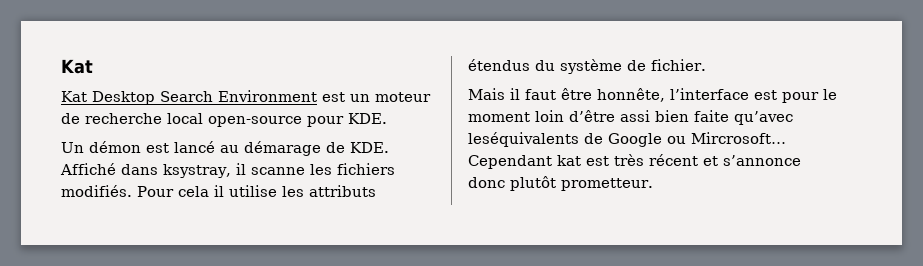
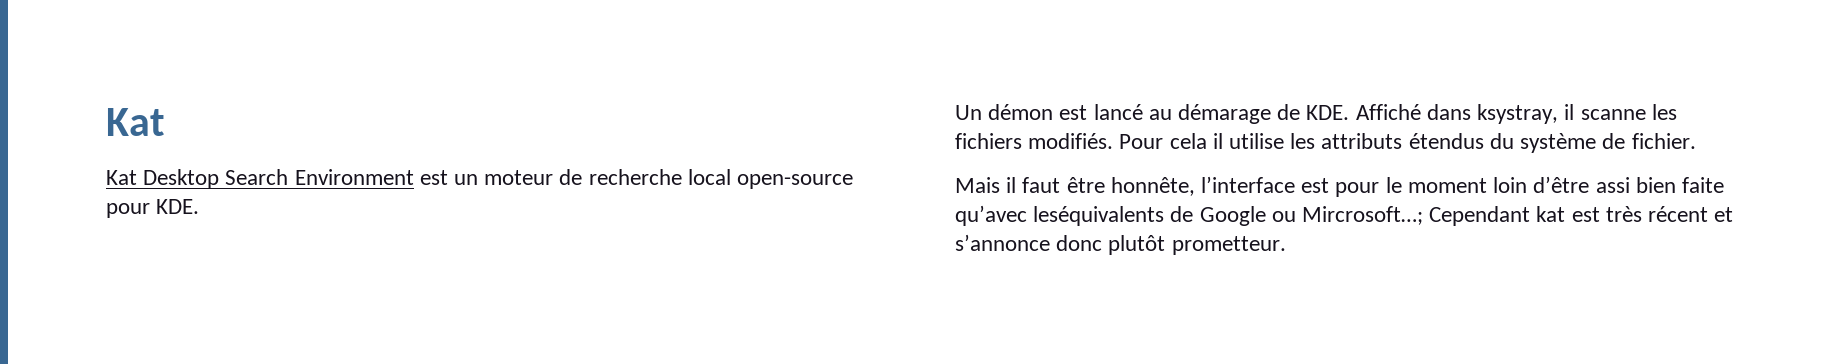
[691,132,786,144] Mircrosoft… -> [1302,206,1424,225] Mircrosoft…;

